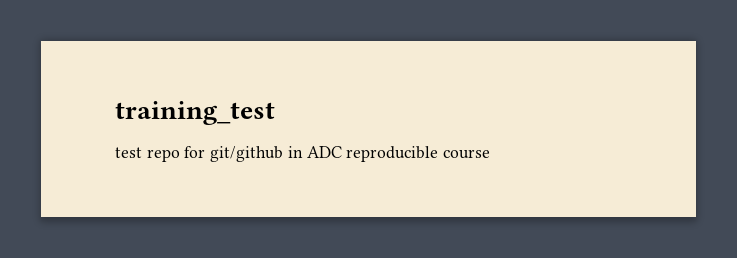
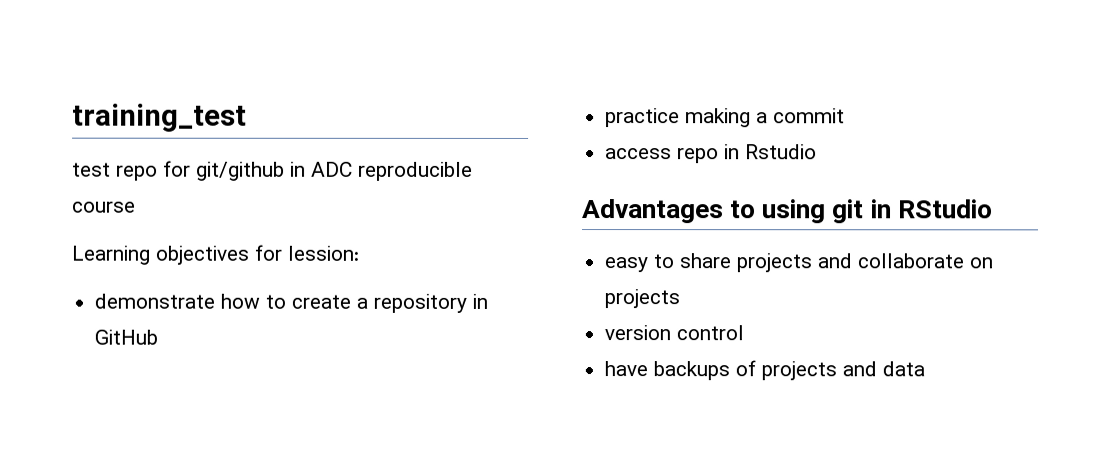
(491, 154) none -> [71,244,359,265] [94,293,489,313] [94,329,159,345] [605,108,846,128] [605,144,818,164] [582,199,993,224] [604,253,994,273] [604,289,681,309] [604,325,745,341] [604,360,926,381] // Learning objectives for lession: // demonstrate how to create a repository in GitHub // practice making a commit // access repo in Rstudio // Advantages to using git in RStudio // easy to share projects and collaborate on projects // version control // have backups of projects and data

